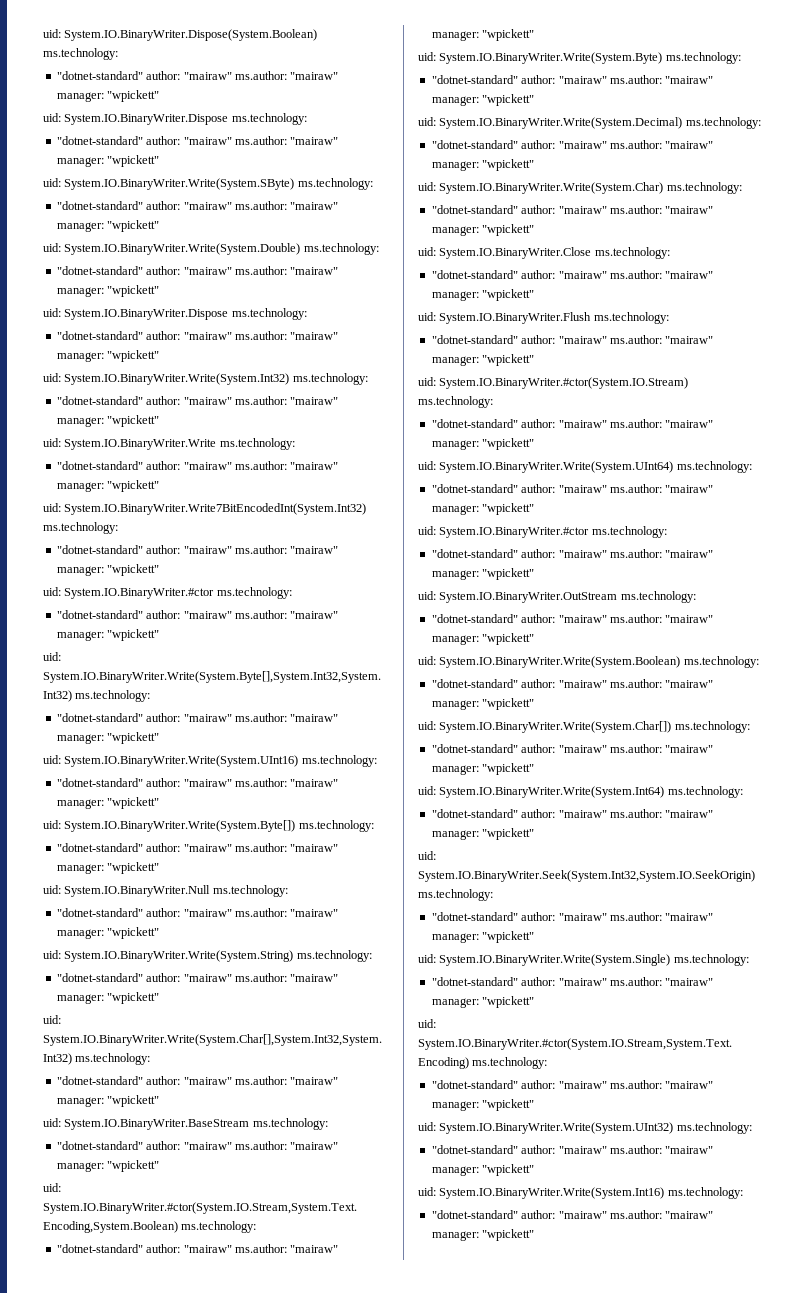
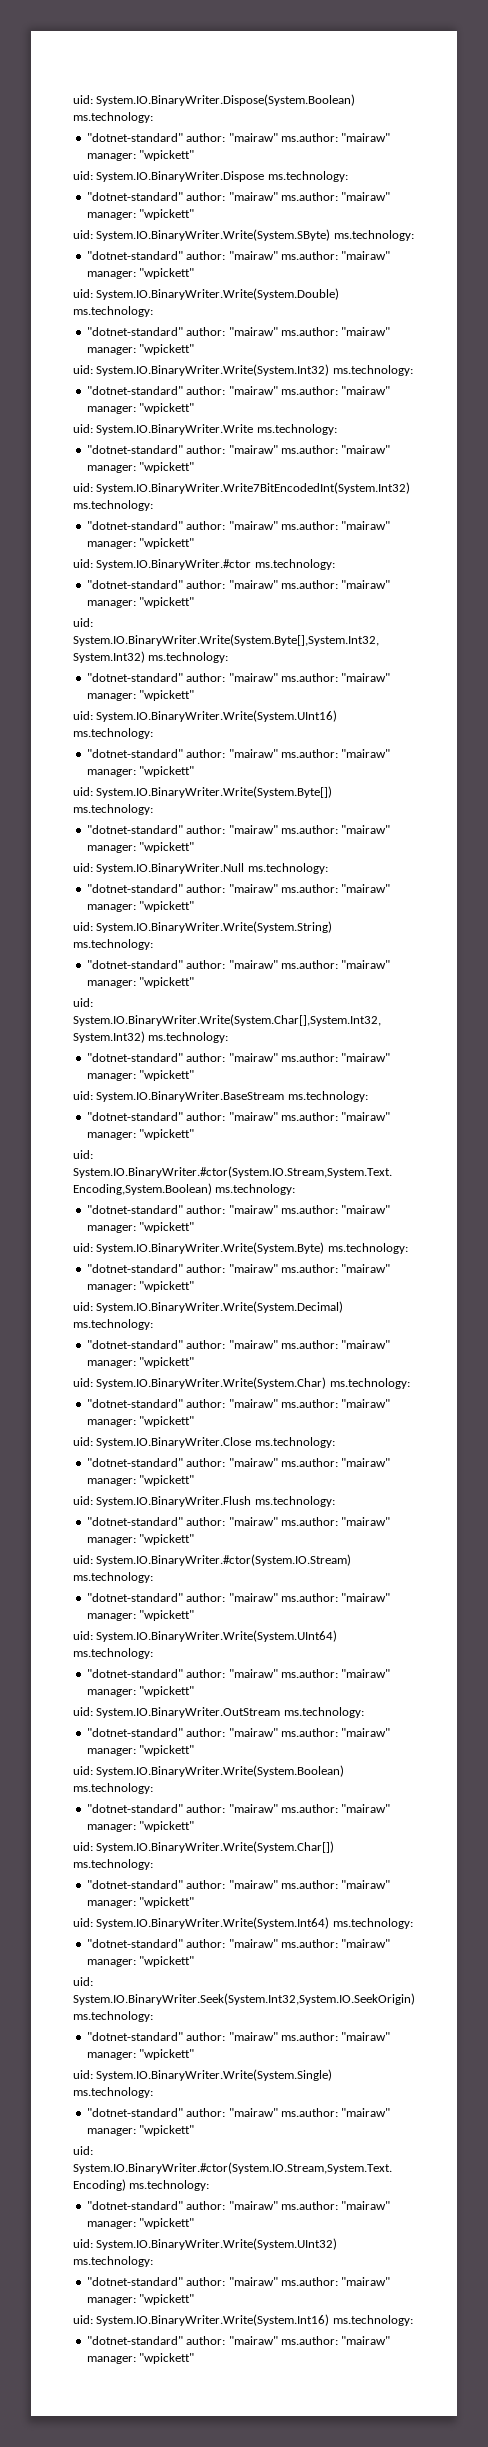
[43,308,307,320] [56,331,339,340] [56,350,160,362] // uid: System.IO.BinaryWriter.Dispose ms.technology: // "dotnet-standard" author: "mairaw" ms.author: "mairaw" manager: "wpickett" -> (195, 349) none
[418,526,667,538] [431,549,714,558] [431,568,535,580] // uid: System.IO.BinaryWriter.#ctor ms.technology: // "dotnet-standard" author: "mairaw" ms.author: "mairaw" manager: "wpickett" -> (195, 1691) none

